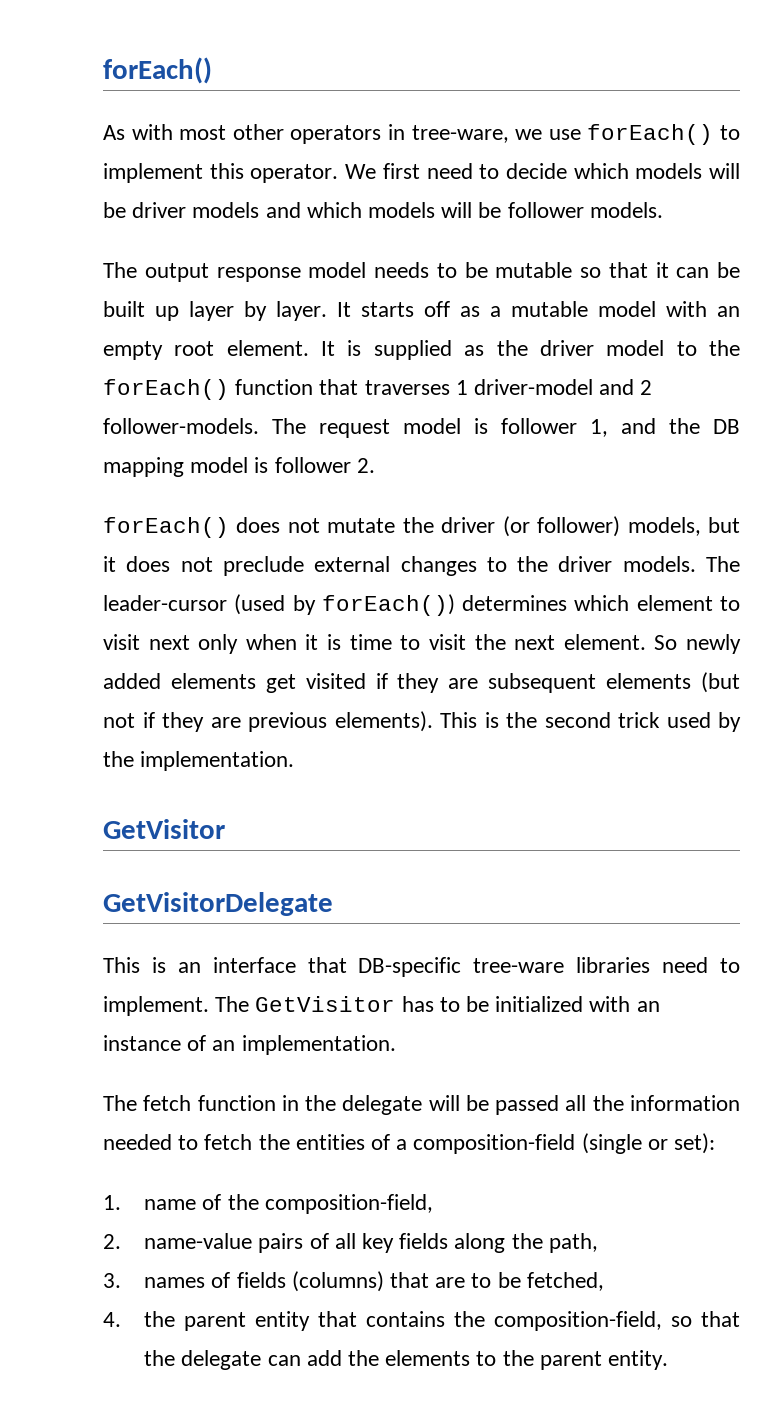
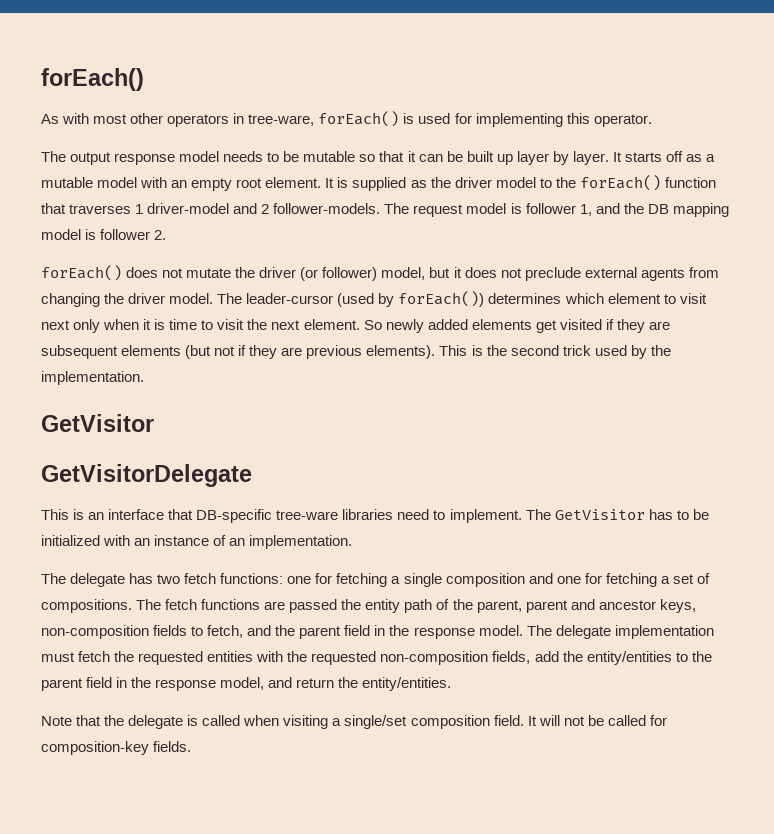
[515,124,741,145] [103,163,740,183] [103,202,663,218] we use forEach() to implement this operator. We first need to decide which models will be driver models and which models will be follower models. -> [318,111,652,127] forEach() is used for implementing this operator.
[627,517,701,536] models, -> [381,267,426,280] model,
[400,556,696,576] changes to the driver models. -> [640,267,719,281] [41,293,214,307] agents from changing the driver model.
[143,1095,740,1115] [103,1133,716,1154] [103,1194,433,1214] [103,1233,598,1253] [103,1271,604,1292] [103,1311,740,1331] [144,1350,669,1370] fetch function in the delegate will be passed all the information needed to fetch the entities of a composition-field (single or set): // 1. name of the composition-field, // 2. name-value pairs of all key fields along the path, // 3. names of fields (columns) that are to be fetched, // 4. the parent entity that contains the composition-field, so that the delegate can add the elements to the parent entity. -> [70,573,710,587] [41,599,696,613] [41,625,714,639] [41,651,712,665] [41,677,452,691] [41,715,667,729] [41,741,192,755] delegate has two fetch functions: one for fetching a single composition and one for fetching a set of compositions. The fetch functions are passed the entity path of the parent, parent and ancestor keys, non-composition fields to fetch, and the parent field in the response model. The delegate implementation must fetch the requested entities with the requested non-composition fields, add the entity/entities to the parent field in the response model, and return the entity/entities. // Note that the delegate is called when visiting a single/set composition field. It will not be called for composition-key fields.

